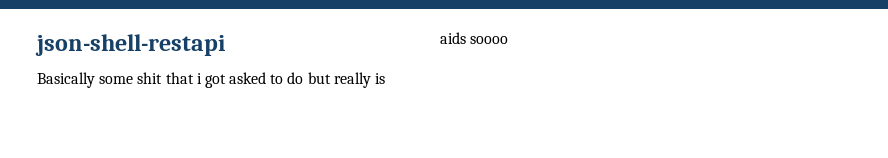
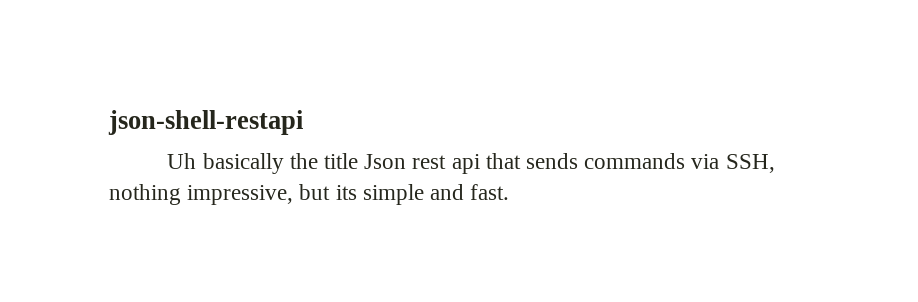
[37,72,386,88] [440,32,509,44] Basically some shit that i got asked to do but really is aids soooo -> [167,153,775,174] [109,184,510,205] Uh basically the title Json rest api that sends commands via SSH, nothing impressive, but its simple and fast.

